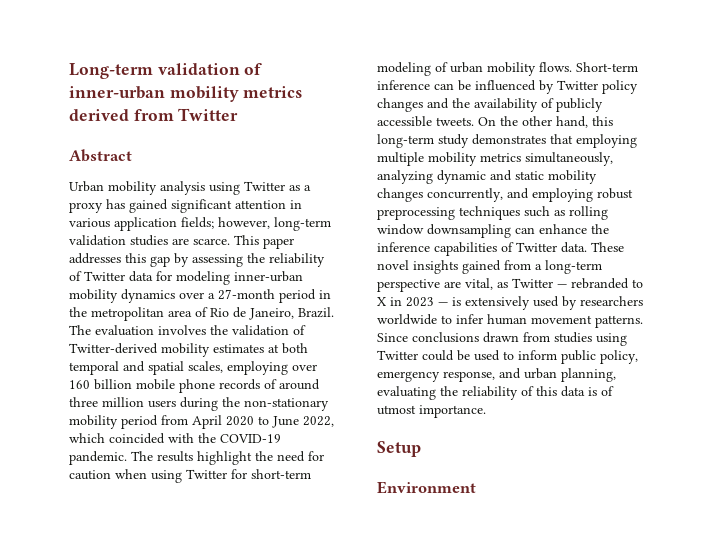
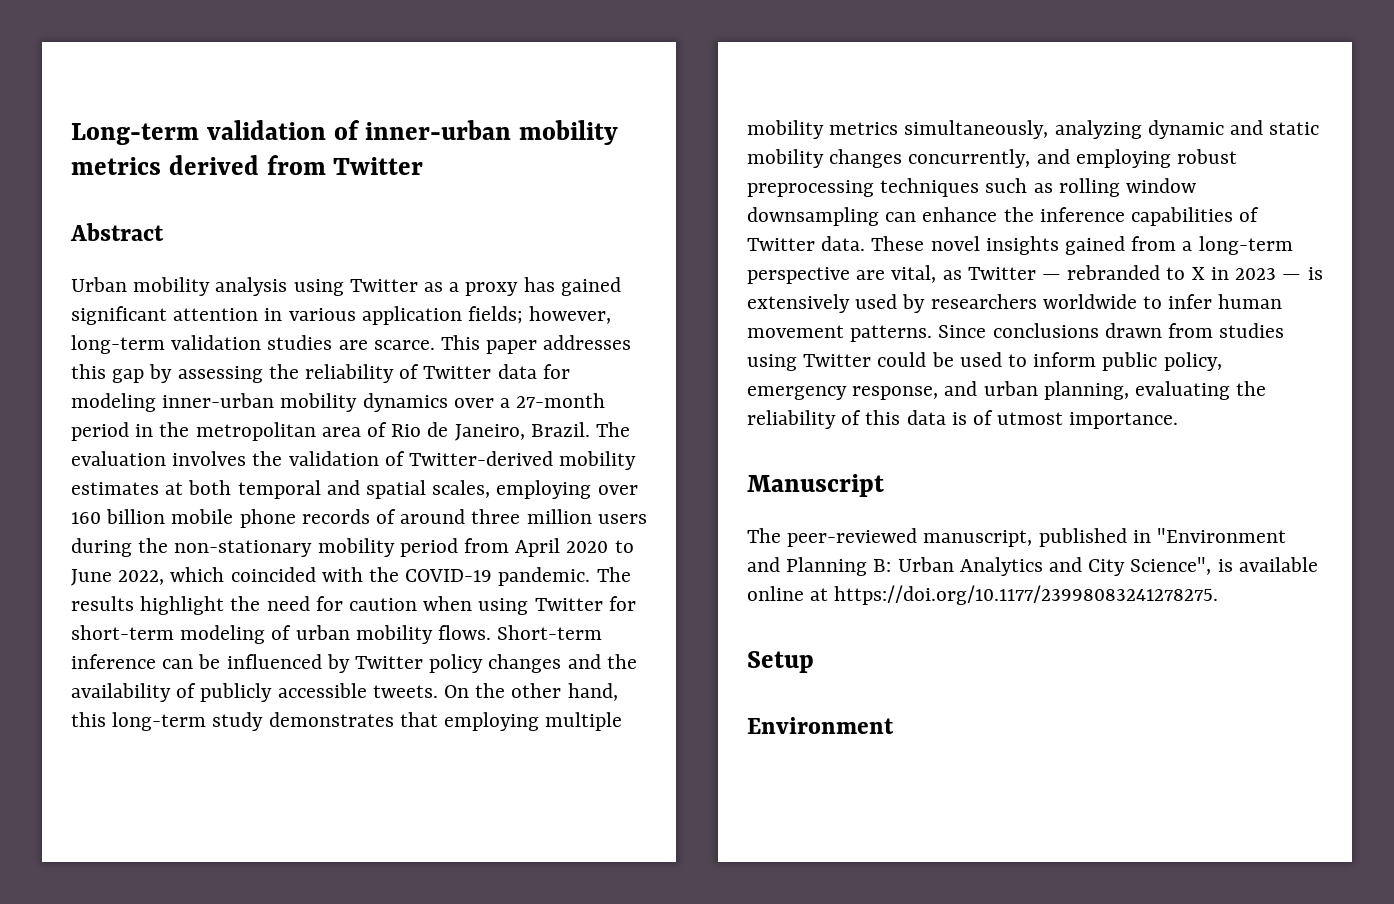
(486, 411) none -> [747,474,884,497] [747,528,1287,547] [747,557,1318,576] [747,585,1219,605] // Manuscript // The peer-reviewed manuscript, published in "Environment and Planning B: Urban Analytics and City Science", is available online at https://doi.org/10.1177/23998083241278275.

